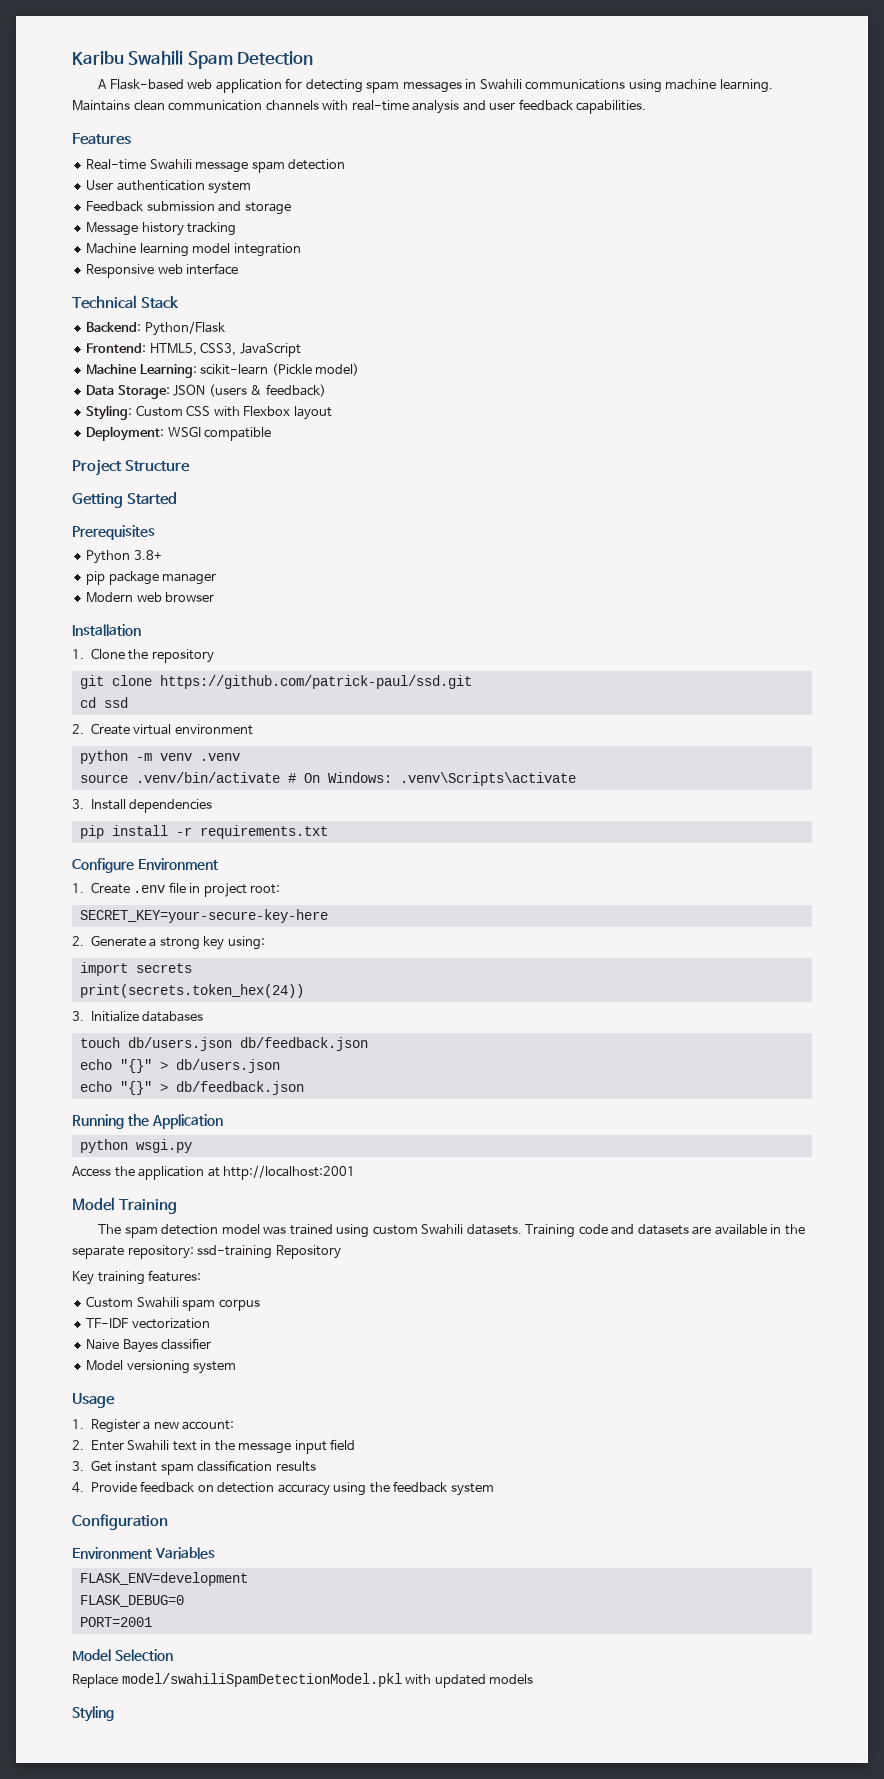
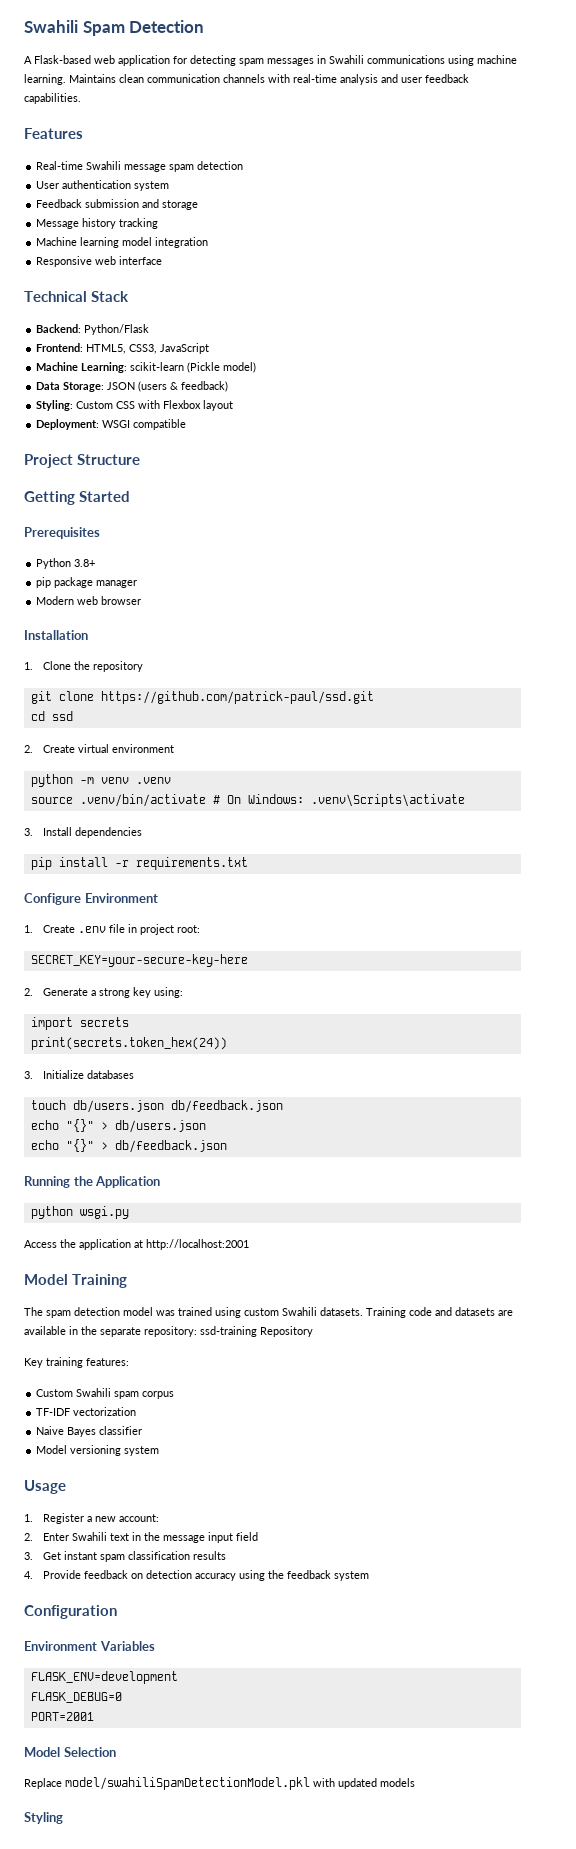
[72,51,124,65] Karibu -> (24, 26) none

